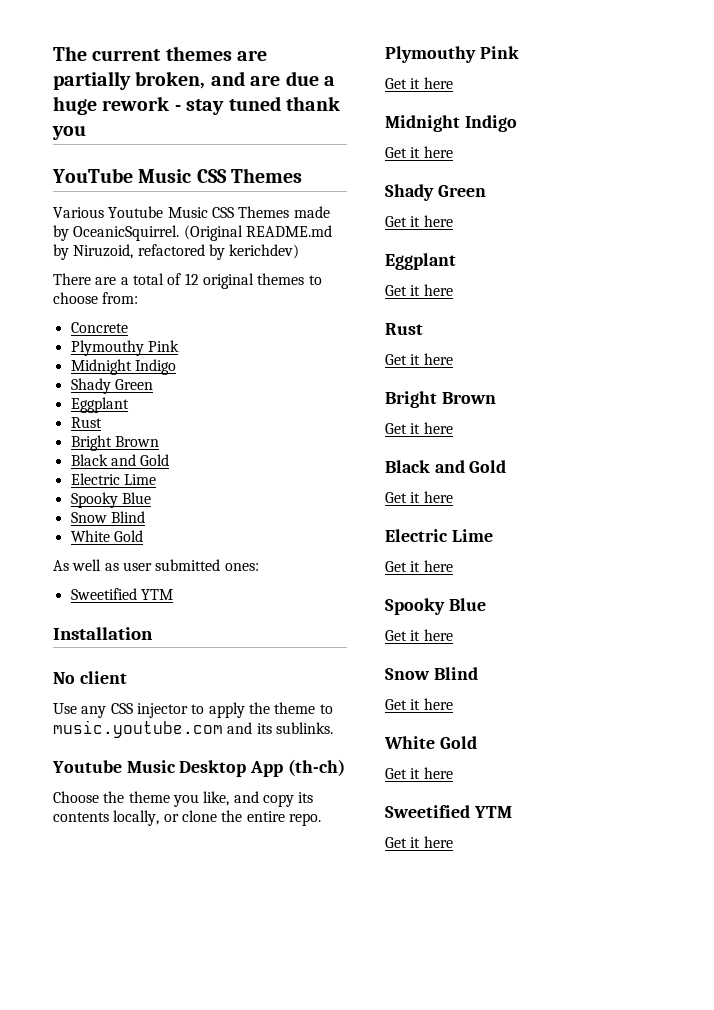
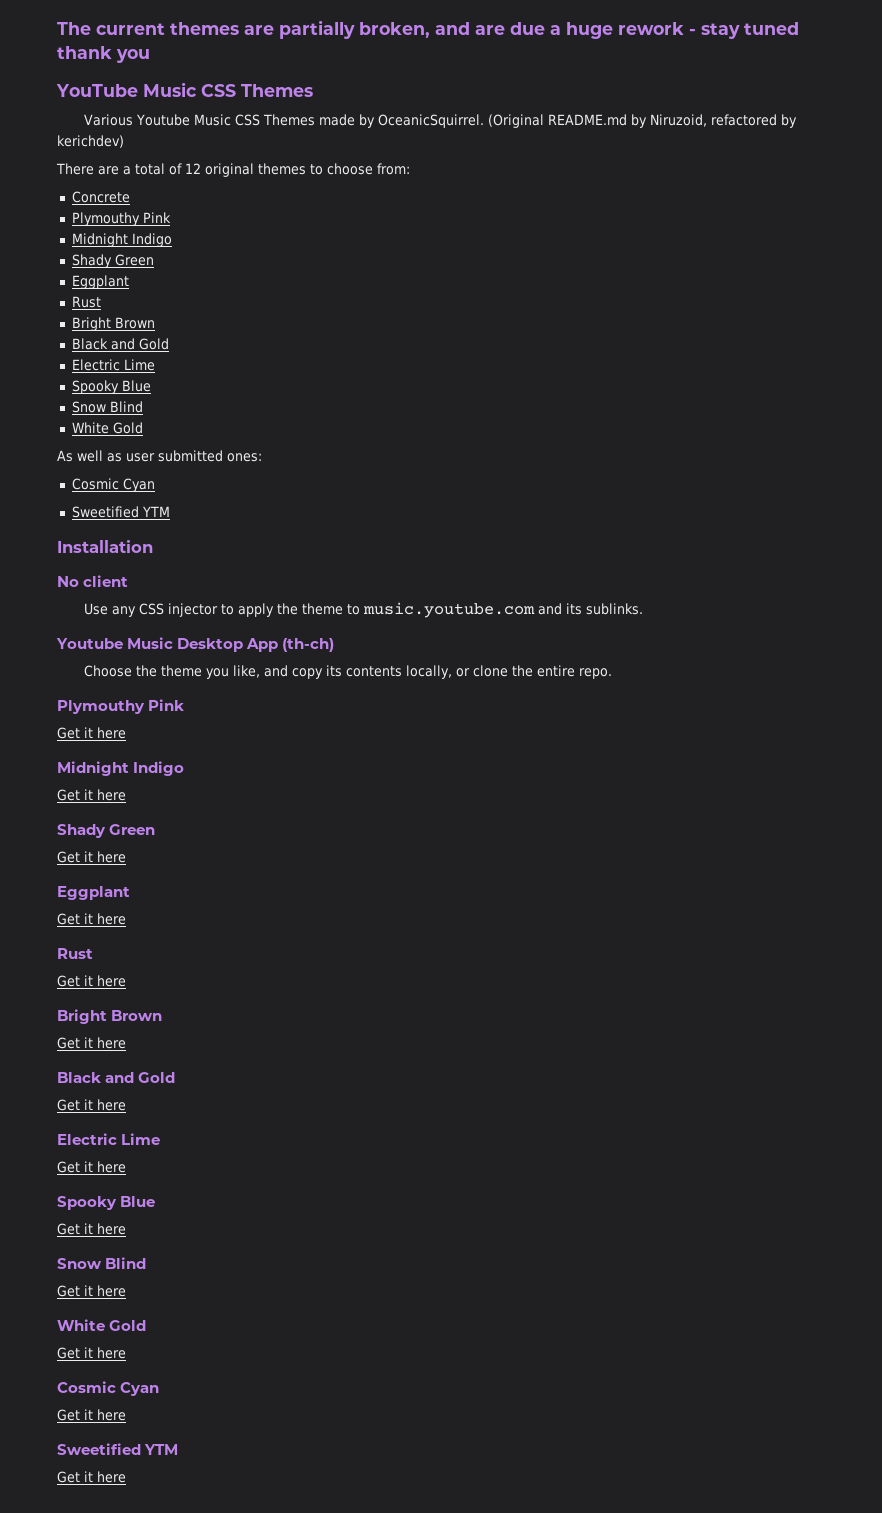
(259, 567) none -> [71,478,155,492] // Cosmic Cyan
(453, 773) none -> [57,1381,160,1396] [57,1409,126,1421] // Cosmic Cyan // Get it here

